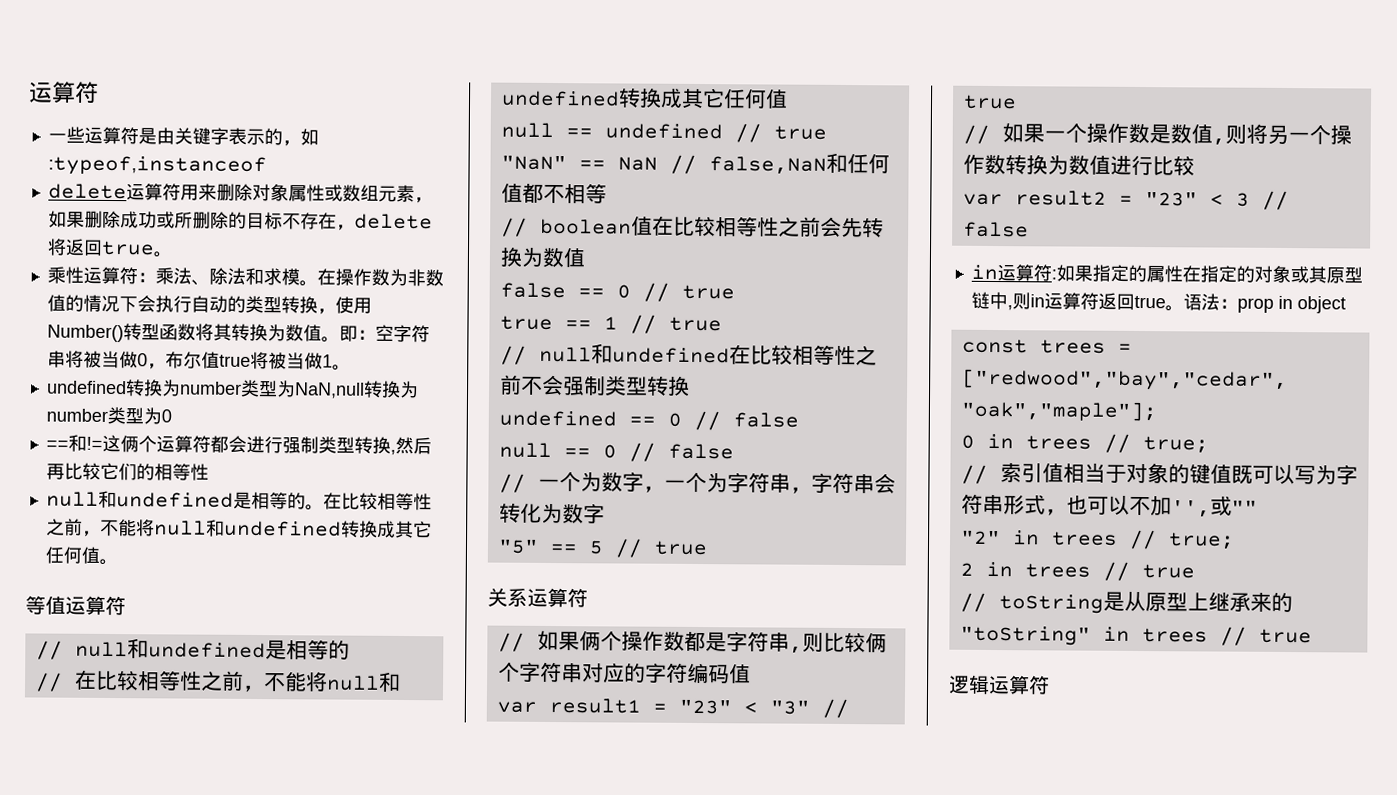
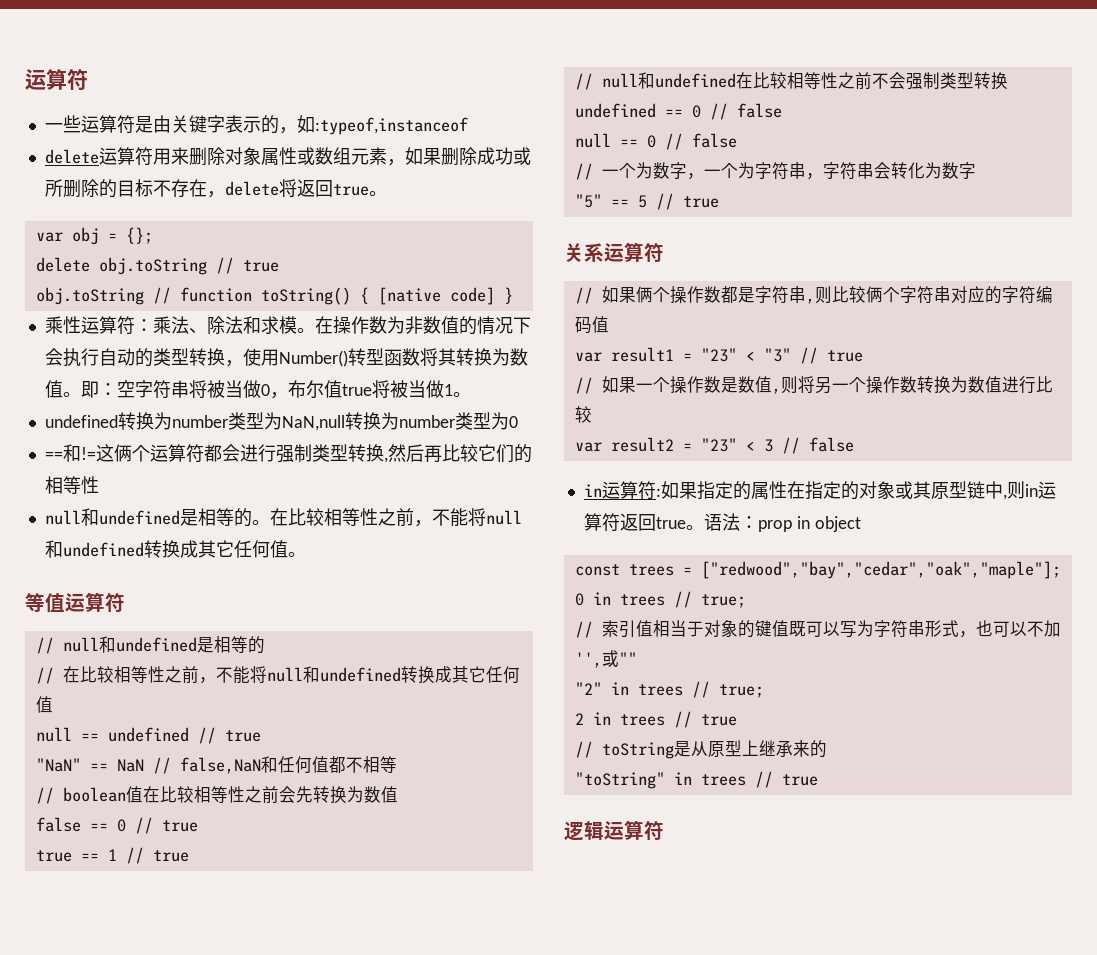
(172, 254) none -> [35,227,153,245] [35,257,279,275] [35,287,513,305] // var obj = {}; // delete obj.toString // true // obj.toString // function toString() { [native code] }

